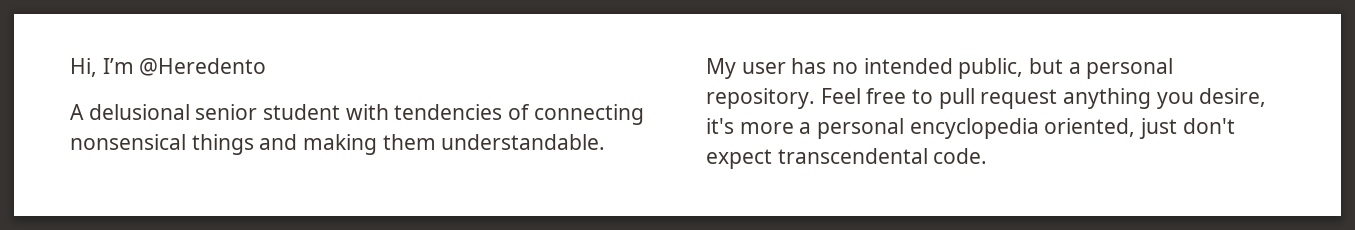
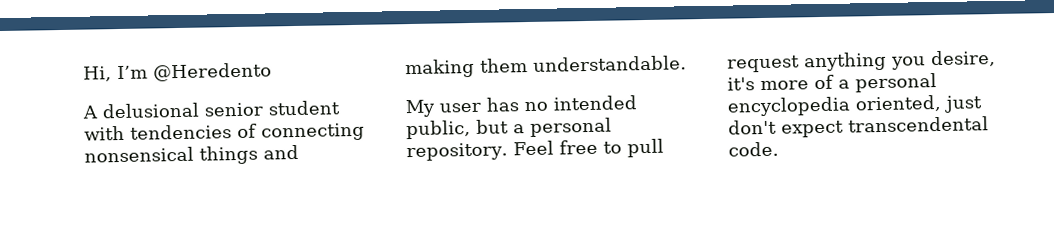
(794, 128) none -> [814,74,834,90] of

